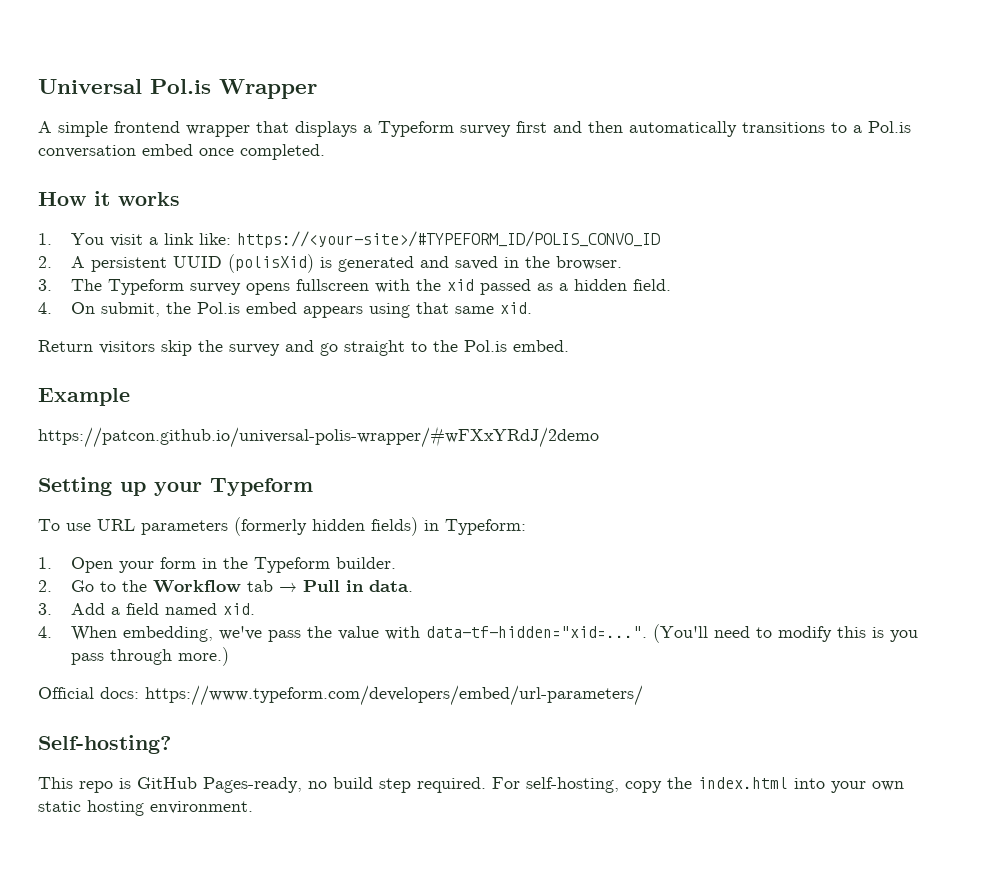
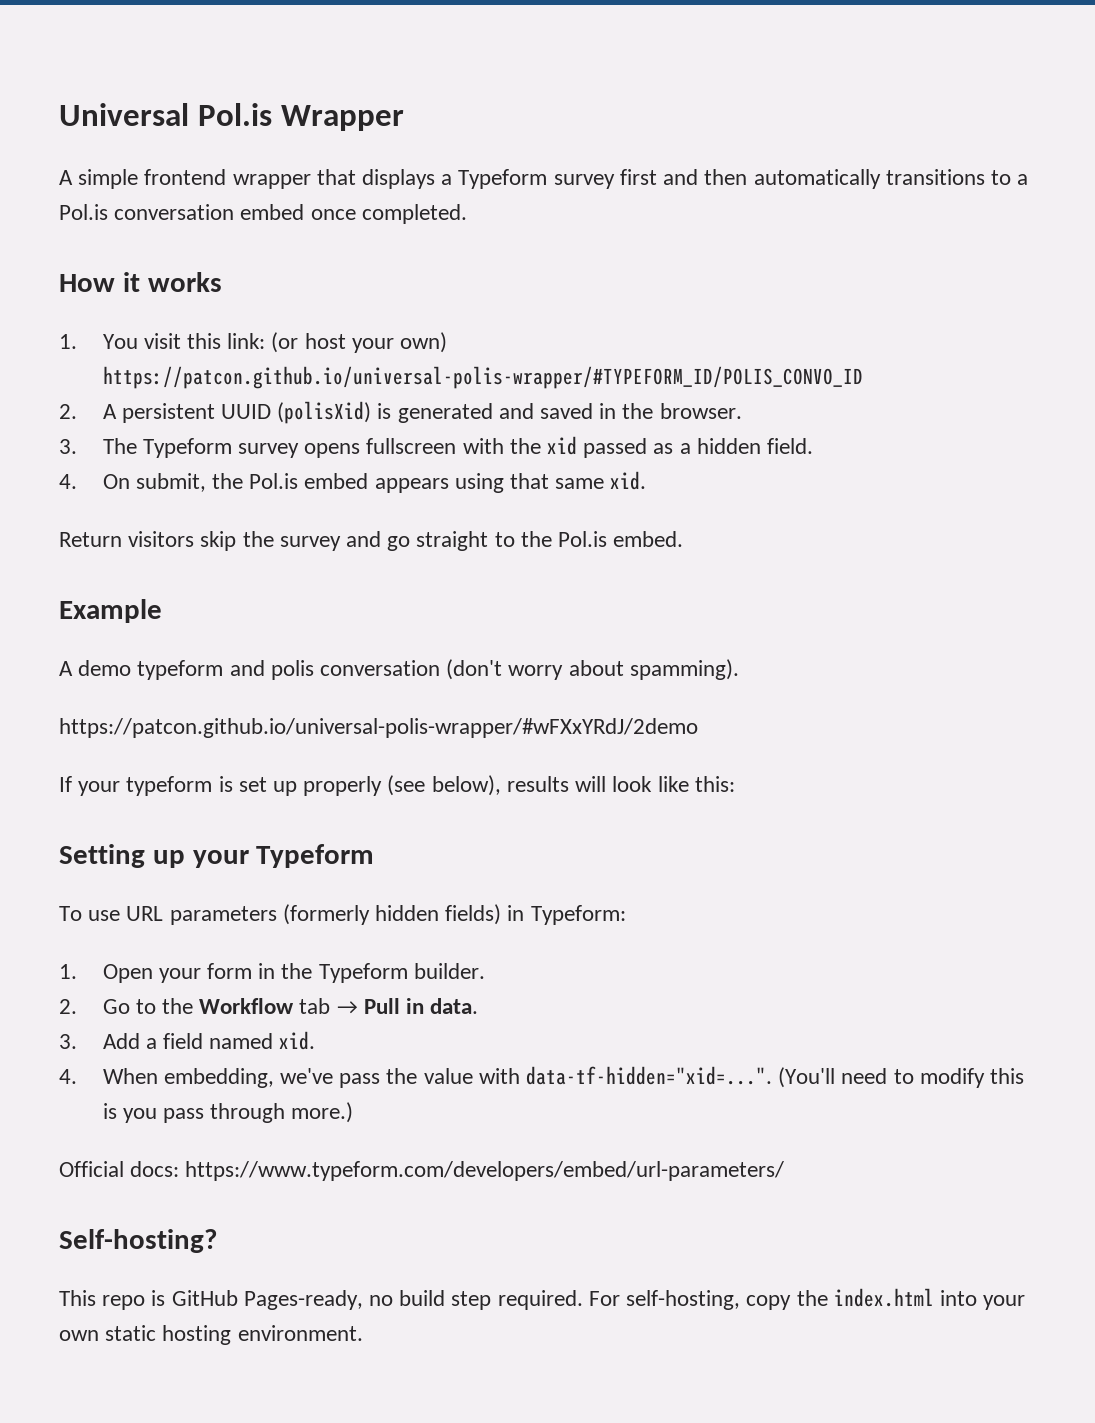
[148,231,660,248] a link like: https://<your-site>/#TYPEFORM_ID/POLIS_CONVO_ID -> [187,332,448,353] [102,366,863,389] this link: (or host your own) https://patcon.github.io/universal-polis-wrapper/#TYPEFORM_ID/POLIS_CONVO_ID
[38,426,599,448] https://patcon.github.io/universal-polis-wrapper/#wFXxYRdJ/2demo -> [59,659,739,680] [59,718,698,738] [59,775,735,796] A demo typeform and polis conversation (don't worry about spamming). // https://patcon.github.io/universal-polis-wrapper/#wFXxYRdJ/2demo // If your typeform is set up properly (see below), results will look like this:

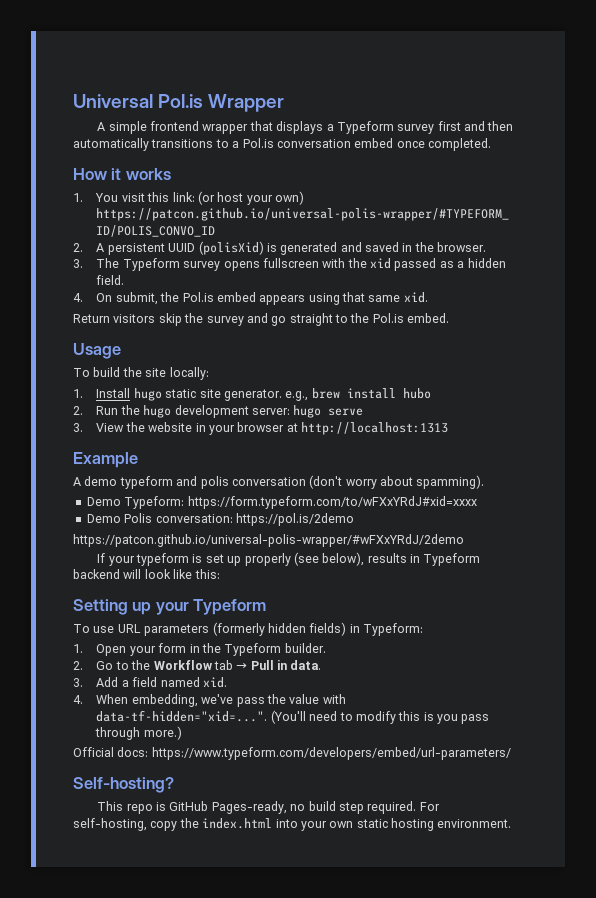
(684, 539) none -> [73,343,121,359] [73,367,209,380] [73,388,431,401] [73,405,364,418] [73,422,449,435] // Usage // To build the site locally: // 1. Install hugo static site generator. e.g., brew install hubo // 2. Run the hugo development server: hugo serve // 3. View the website in your browser at http://localhost:1313
(739, 669) none -> [86,496,477,509] [86,513,354,526] // Demo Typeform: https://form.typeform.com/to/wFXxYRdJ#xid=xxxx // Demo Polis conversation: https://pol.is/2demo
(569, 784) none -> [410,553,481,566] [73,569,120,579] in Typeform backend

